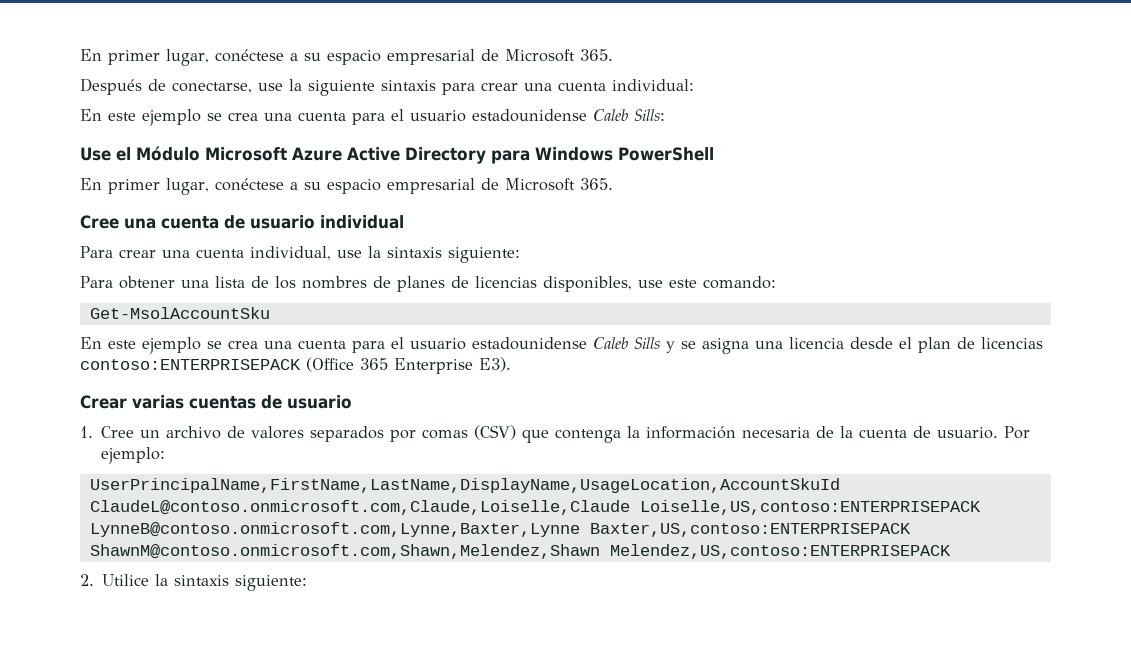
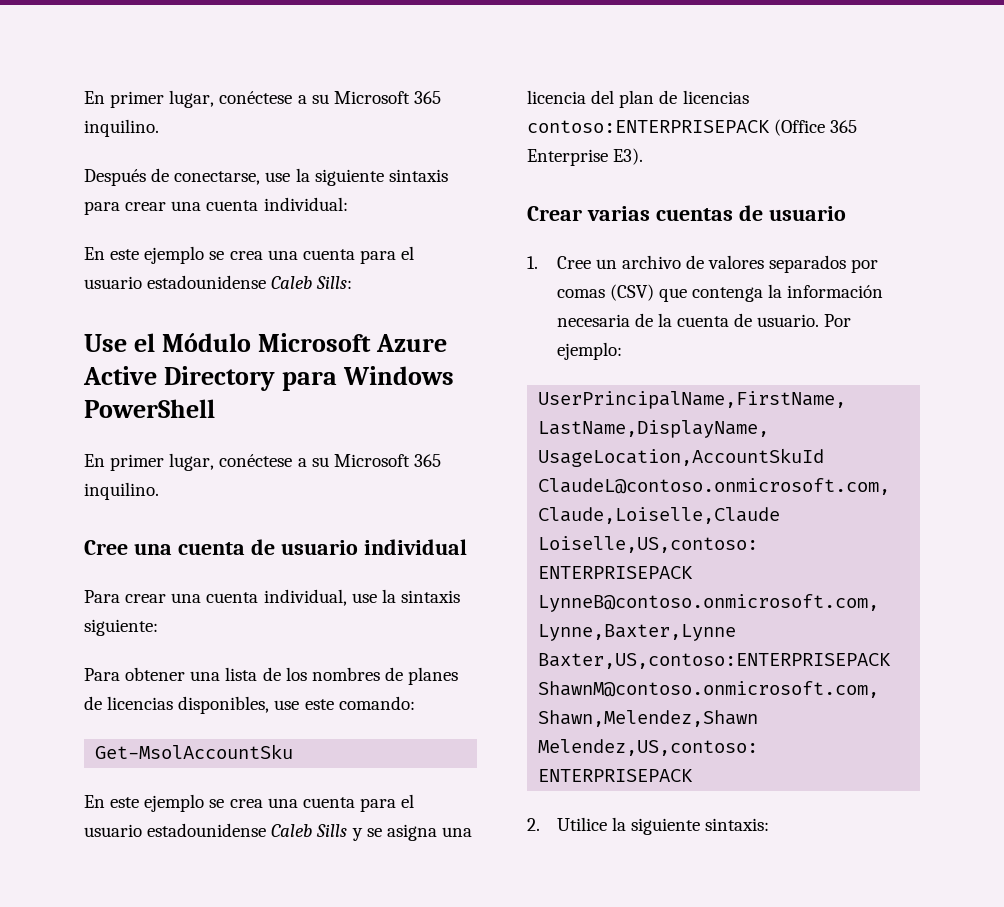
[80,49,613,66] En primer lugar, conéctese a su espacio empresarial de Microsoft 365. -> [84,90,441,108] [84,119,159,137] En primer lugar, conéctese a su Microsoft 365 inquilino.
[327,178,613,194] espacio empresarial de Microsoft 365. -> [333,454,441,467] [84,482,159,500] Microsoft 365 inquilino.
[850,337,912,349] desde el -> [591,90,615,104] del
[174,575,308,591] sintaxis siguiente: -> [630,818,770,835] siguiente sintaxis:

